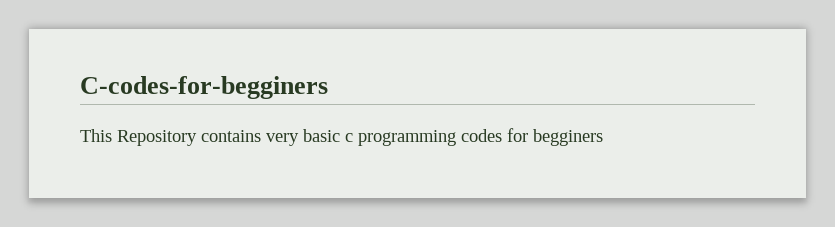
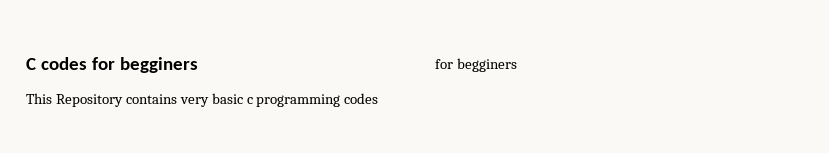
[80,76,328,99] C-codes-for-begginers -> [26,57,199,73] C codes for begginers

